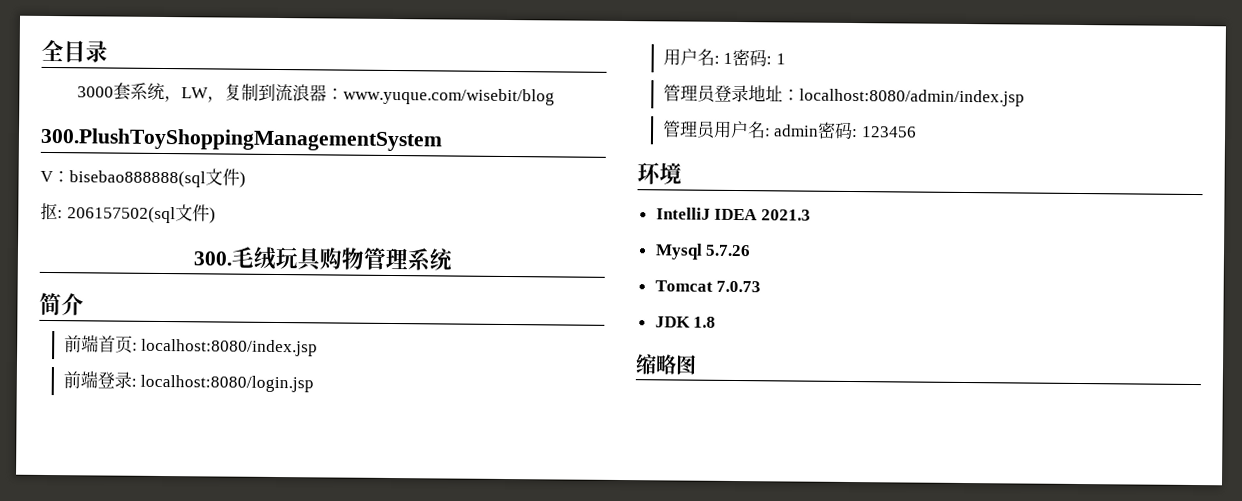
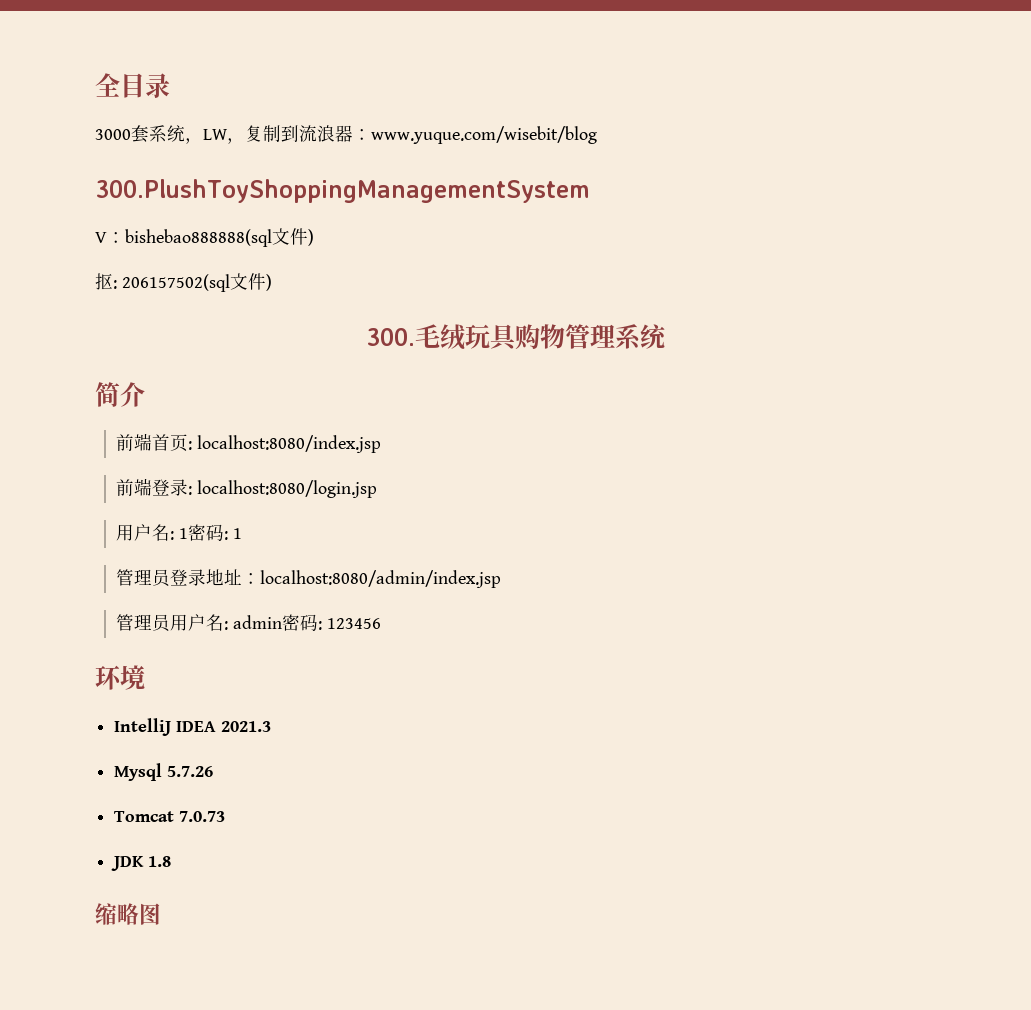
[69,170,206,188] bisebao888888(sql -> [125,229,272,247] bishebao888888(sql

